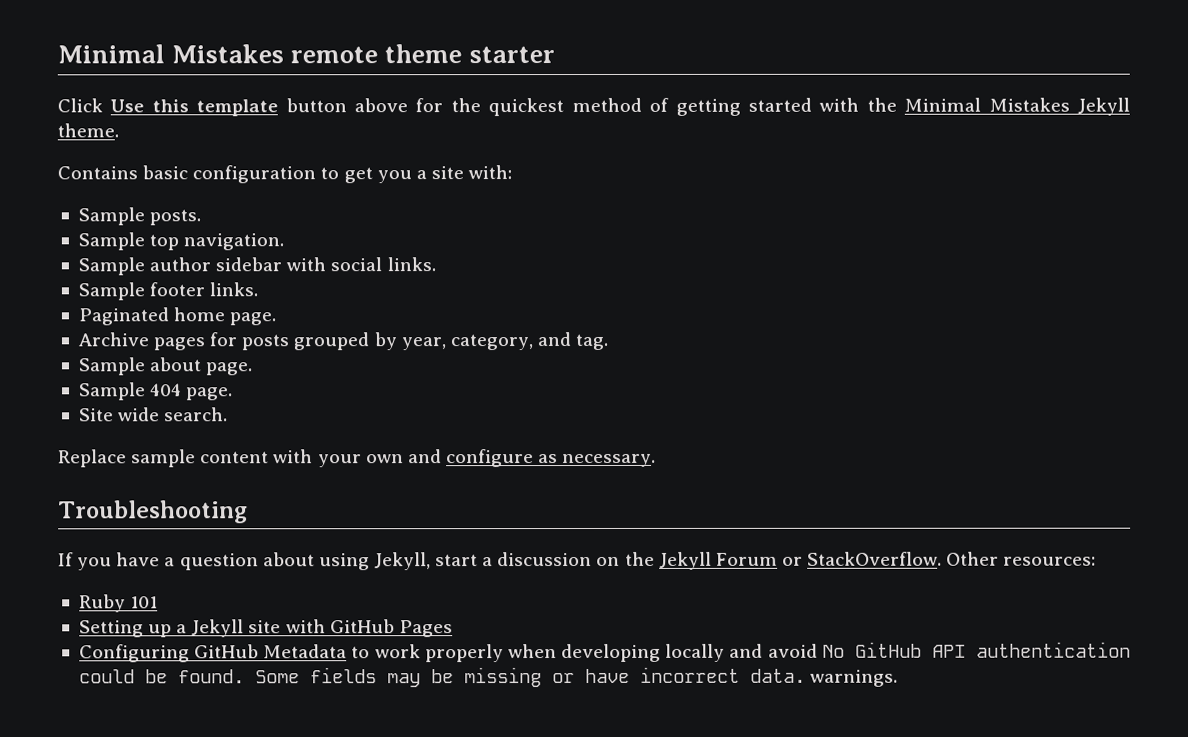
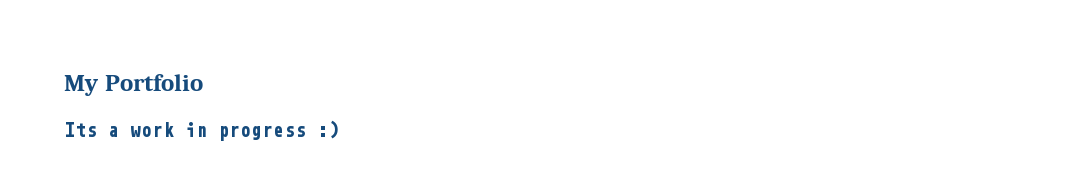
[57,44,555,64] [57,97,1130,117] [57,123,119,138] [57,165,513,184] [77,207,202,226] [77,232,285,251] [77,257,436,276] [77,282,259,301] [77,307,277,326] [77,332,609,351] [77,357,254,376] [78,382,234,401] [78,407,229,422] [58,449,657,468] [58,500,248,524] [58,551,1097,571] [78,594,159,613] [78,619,453,638] [78,641,1131,663] [78,666,899,688] Minimal Mistakes remote theme starter // Click Use this template button above for the quickest method of getting started with the Minimal Mistakes Jekyll theme. // Contains basic configuration to get you a site with: // Sample posts. // Sample top navigation. // Sample author sidebar with social links. // Sample footer links. // Paginated home page. // Archive pages for posts grouped by year, category, and tag. // Sample about page. // Sample 404 page. // Site wide search. // Replace sample content with your own and configure as necessary. // Troubleshooting // If you have a question about using Jekyll, start a discussion on the Jekyll Forum or StackOverflow. Other resources: // Ruby 101 // Setting up a Jekyll site with GitHub Pages // Configuring GitHub Metadata to work properly when developing locally and avoid No GitHub API authentication could be found. Some fields may be missing or have incorrect data. warnings. -> [64,74,203,96] [64,120,339,141] My Portfolio // Its a work in progress :)

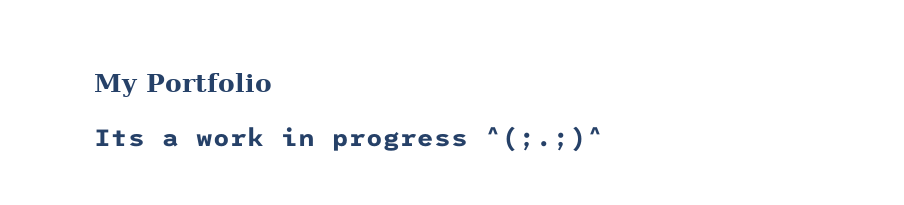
[317,120,339,139] :) -> [485,126,604,152] ^(;.;)^

